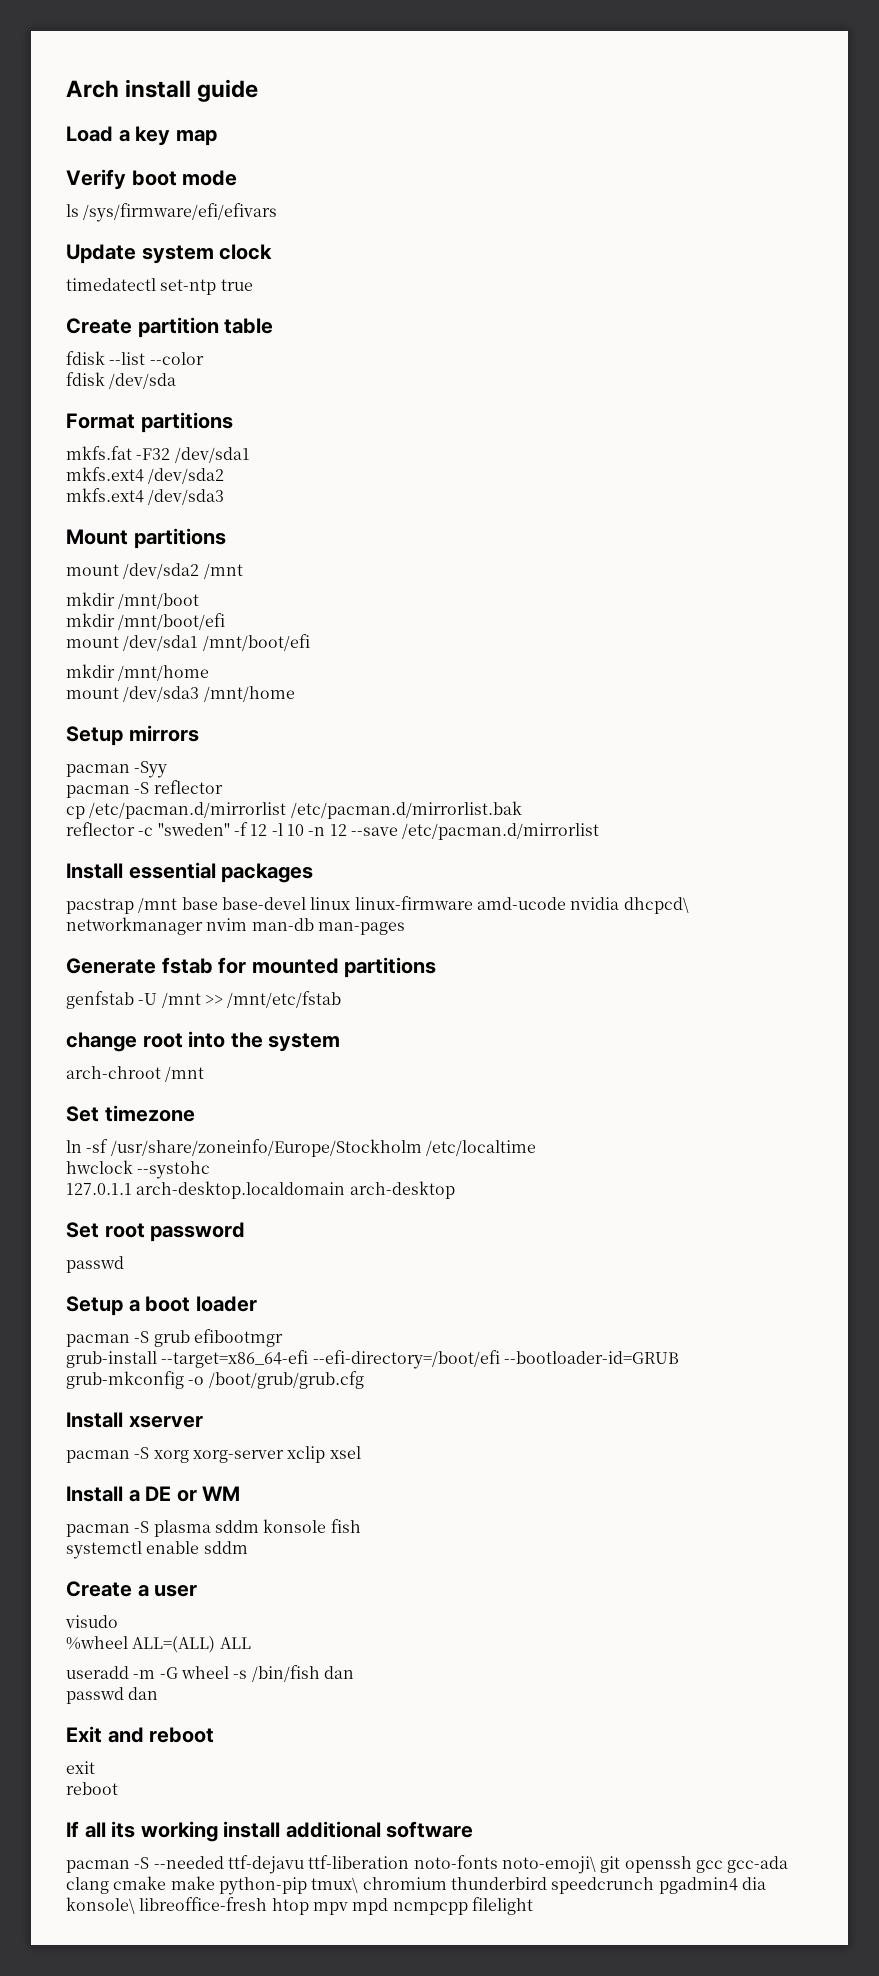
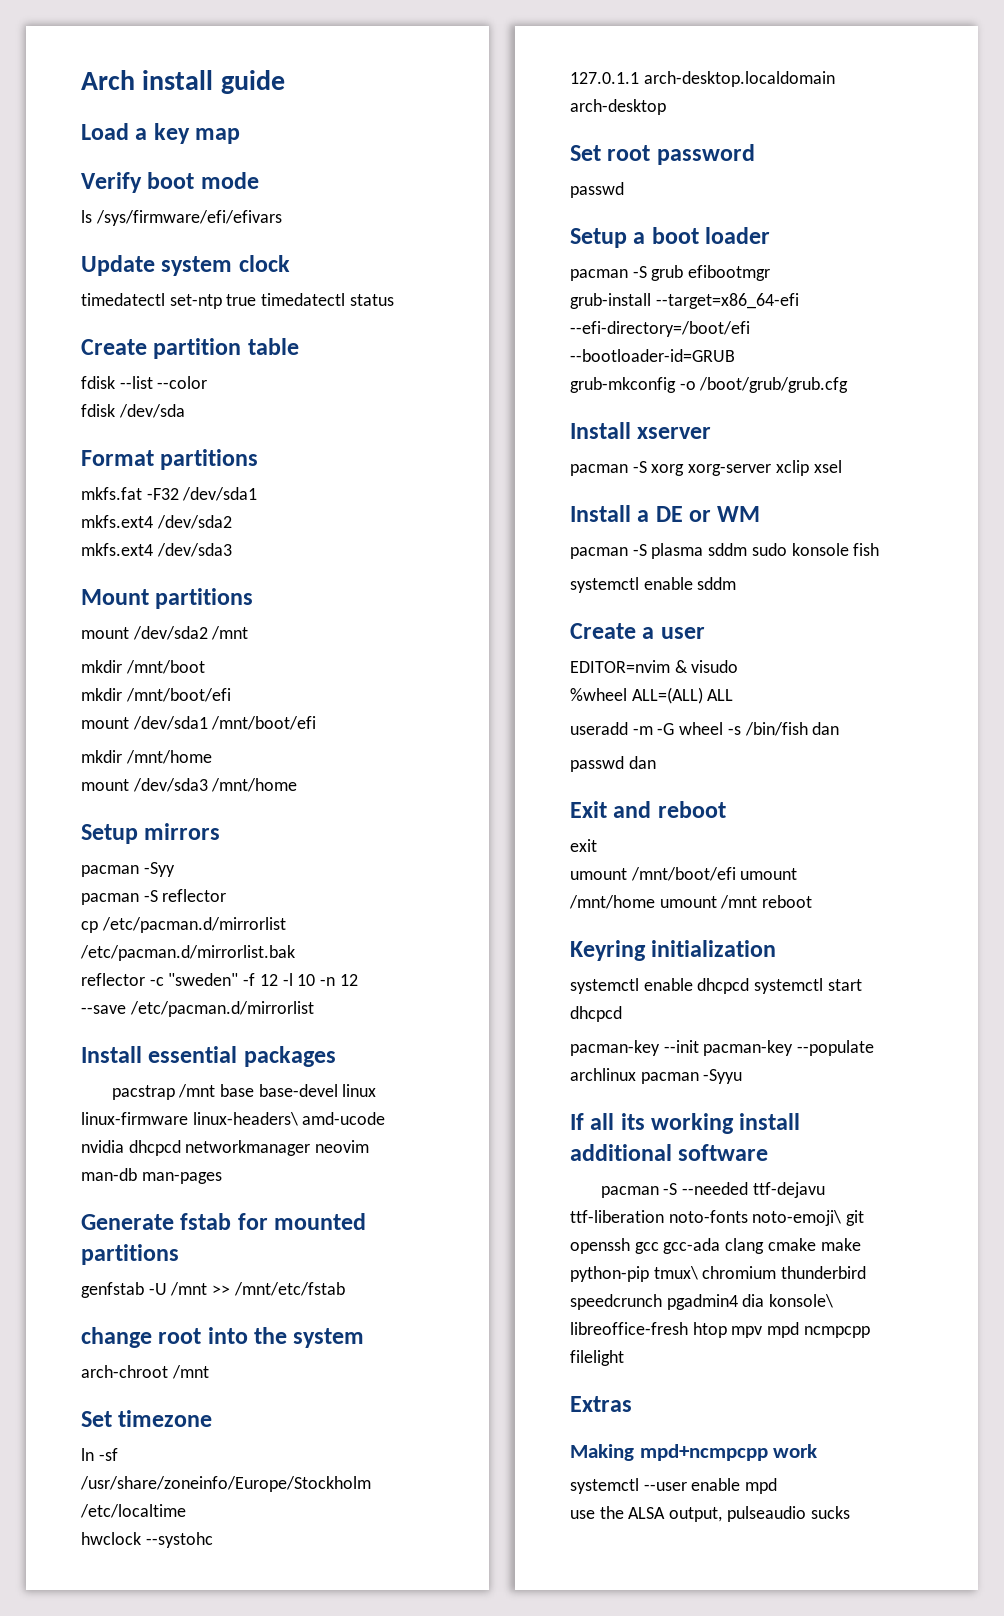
(253, 285) none -> [261,293,394,306] timedatectl status
(473, 903) none -> [192,1112,298,1126] linux-headers\
[623,897,689,914] [66,917,248,935] dhcpcd\ networkmanager nvim -> [128,1140,370,1156] dhcpcd networkmanager neovim
(259, 1526) none -> [751,543,787,556] sudo
(198, 1590) none -> [570,660,688,673] EDITOR=nvim &
[66,1782,118,1795] reboot -> [570,867,798,881] [569,895,813,909] [570,940,777,961] [570,978,862,994] [570,1006,622,1022] [570,1040,875,1056] [570,1068,743,1084] umount /mnt/boot/efi umount /mnt/home umount /mnt reboot // Keyring initialization // systemctl enable dhcpcd systemctl start dhcpcd // pacman-key --init pacman-key --populate archlinux pacman -Syyu
(533, 1906) none -> [570,1396,632,1412] [570,1444,818,1461] [570,1478,778,1494] [570,1506,850,1522] // Extras // Making mpd+ncmpcpp work // systemctl --user enable mpd // use the ALSA output, pulseaudio sucks

